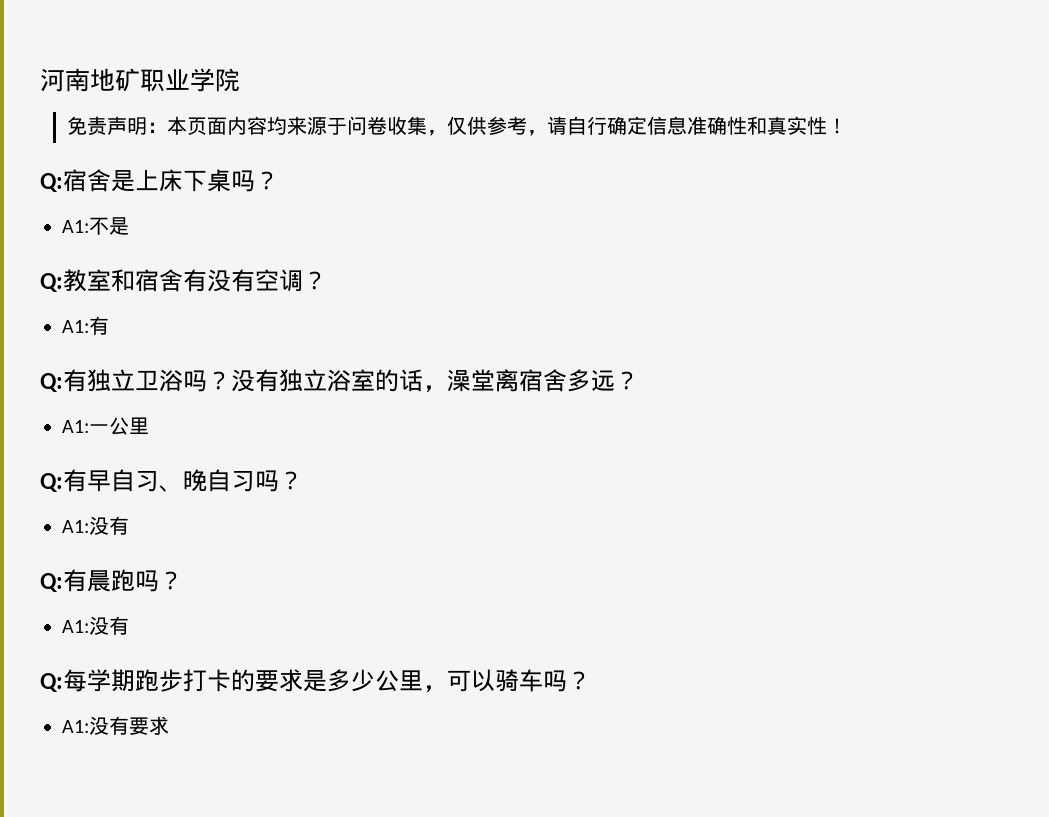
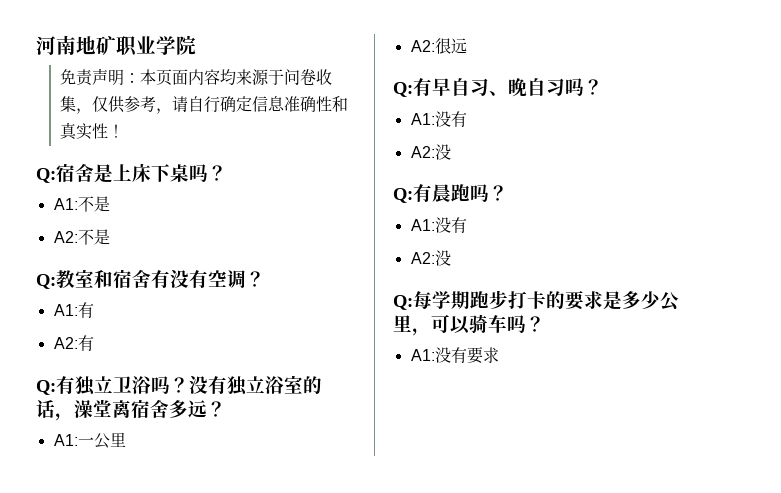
(129, 226) none -> [53,229,110,245] // A2:不是
(109, 325) none -> [53,335,94,351] // A2:有
(149, 426) none -> [410,38,467,54] // A2:很远
(129, 525) none -> [410,144,451,160] // A2:没
(129, 625) none -> [410,250,451,266] // A2:没

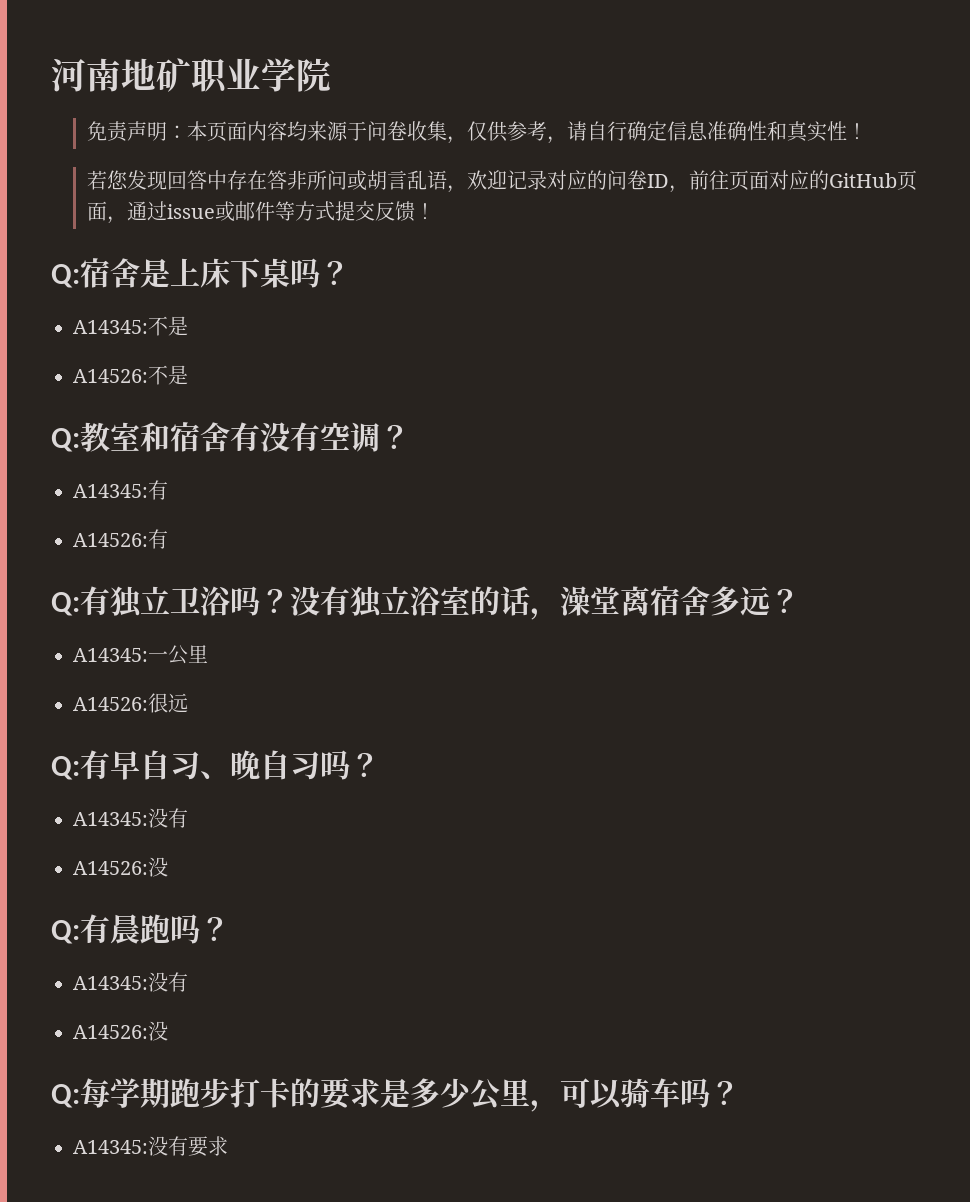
(125, 131) none -> [86,170,917,193] [86,201,435,224] // 若您发现回答中存在答非所问或胡言乱语，欢迎记录对应的问卷ID，前往页面对应的GitHub页面，通过issue或邮件等方式提交反馈！
[53,196,110,212] [53,231,78,243] A1:不是 // A2: -> [73,316,188,336] [73,369,148,383] A14345:不是 // A14526:
[53,302,94,318] [53,337,78,349] A1:有 // A2: -> [73,480,168,500] [73,533,148,547] A14345:有 // A14526:
[53,434,78,446] A1: -> [73,648,148,662] A14345:
[410,40,435,52] A2: -> [73,697,148,711] A14526:
[410,111,467,127] [410,146,435,158] A1:没有 // A2: -> [73,808,188,828] [73,861,148,875] A14345:没有 // A14526:
[410,217,467,233] [410,252,435,264] A1:没有 // A2: -> [73,972,188,992] [73,1025,148,1039] A14345:没有 // A14526:
[410,349,435,361] A1: -> [73,1140,148,1154] A14345:

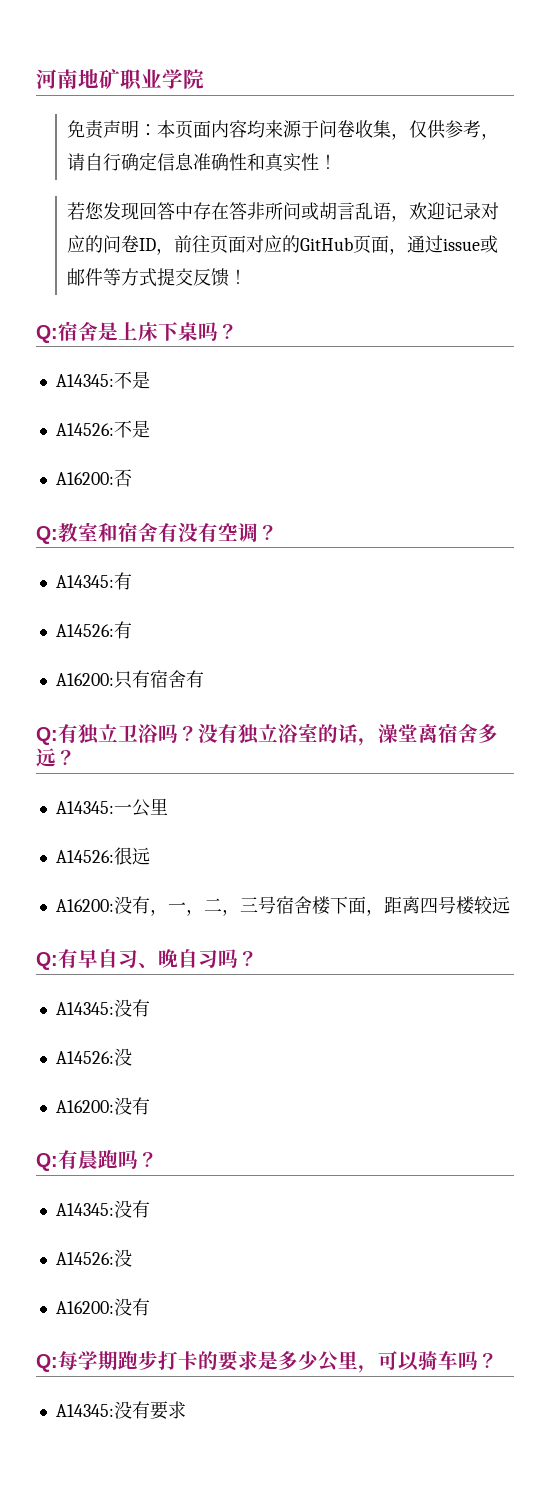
(188, 375) none -> [55,469,132,487] // A16200:否
(168, 539) none -> [55,670,204,689] // A16200:只有宿舍有
(188, 703) none -> [55,896,510,916] // A16200:没有，一，二，三号宿舍楼下面，距离四号楼较远
(168, 867) none -> [55,1097,150,1115] // A16200:没有
(168, 1031) none -> [55,1298,150,1316] // A16200:没有

